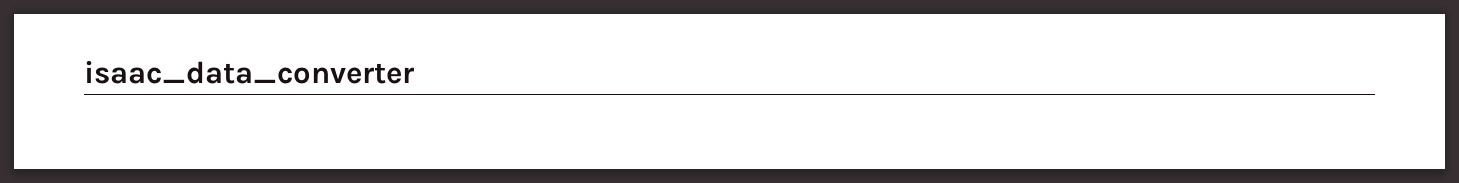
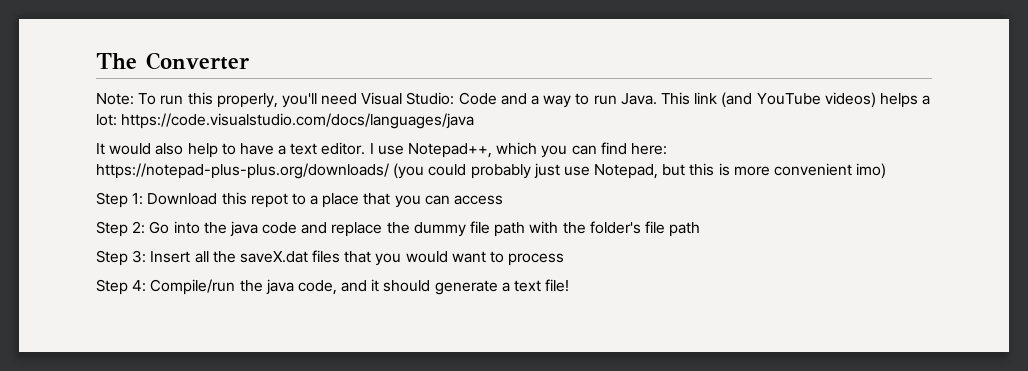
[84,60,414,84] isaac_data_converter -> [96,52,249,70] [96,92,931,108] [96,113,475,129] [96,142,667,158] [96,163,887,179] [96,192,504,208] [96,221,701,237] [96,250,565,266] [96,279,570,295] The Converter // Note: To run this properly, you'll need Visual Studio: Code and a way to run Java. This link (and YouTube videos) helps a lot: https://code.visualstudio.com/docs/languages/java // It would also help to have a text editor. I use Notepad++, which you can find here: https://notepad-plus-plus.org/downloads/ (you could probably just use Notepad, but this is more convenient imo) // Step 1: Download this repot to a place that you can access // Step 2: Go into the java code and replace the dummy file path with the folder's file path // Step 3: Insert all the saveX.dat files that you would want to process // Step 4: Compile/run the java code, and it should generate a text file!

